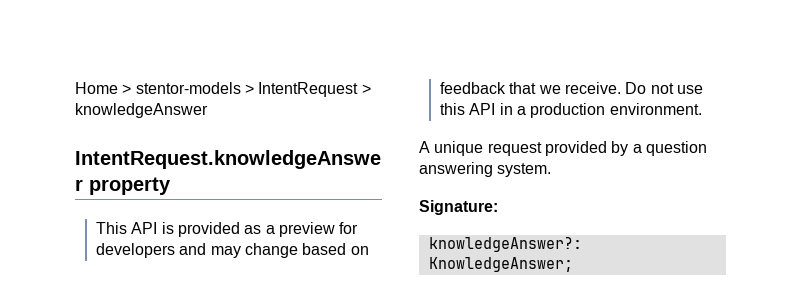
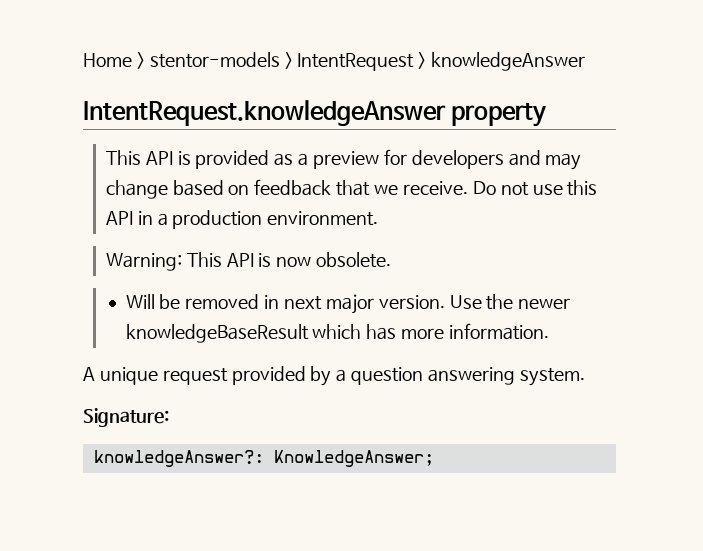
(702, 109) none -> [105,252,392,271] [125,294,571,314] [125,323,550,343] // Warning: This API is now obsolete. // Will be removed in next major version. Use the newer knowledgeBaseResult which has more information.

